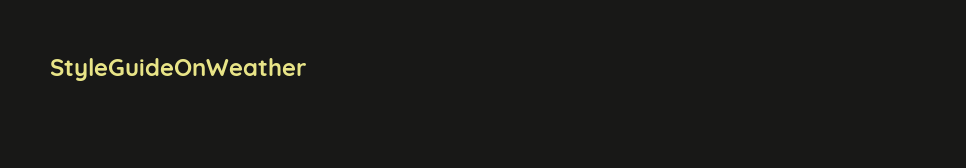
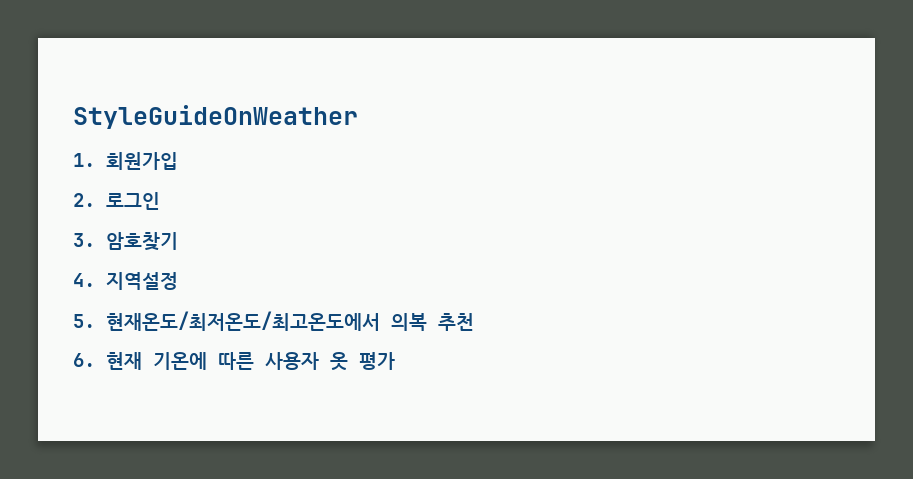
(306, 69) none -> [73,152,178,170] [73,192,160,210] [73,232,178,251] [73,272,178,290] [73,311,474,331] [73,352,395,371] // 1. 회원가입 // 2. 로그인 // 3. 암호찾기 // 4. 지역설정 // 5. 현재온도/최저온도/최고온도에서 의복 추천 // 6. 현재 기온에 따른 사용자 옷 평가

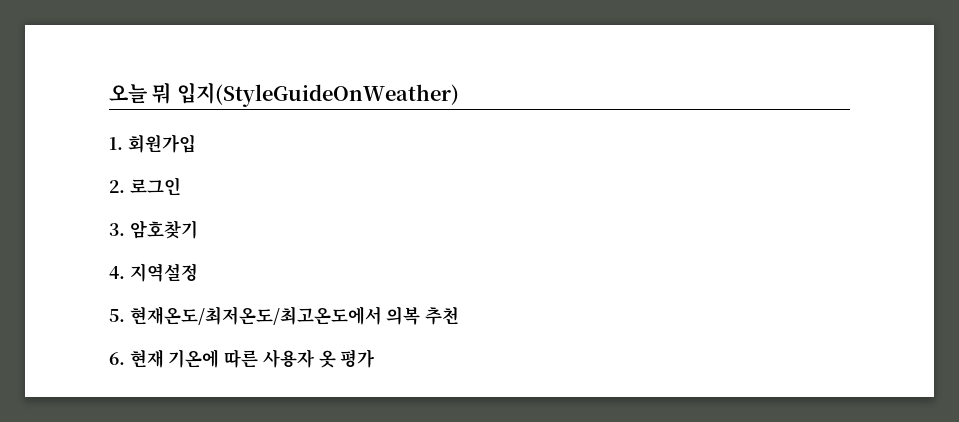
[73,105,358,129] StyleGuideOnWeather -> [109,82,459,107] 오늘 뭐 입지(StyleGuideOnWeather)

